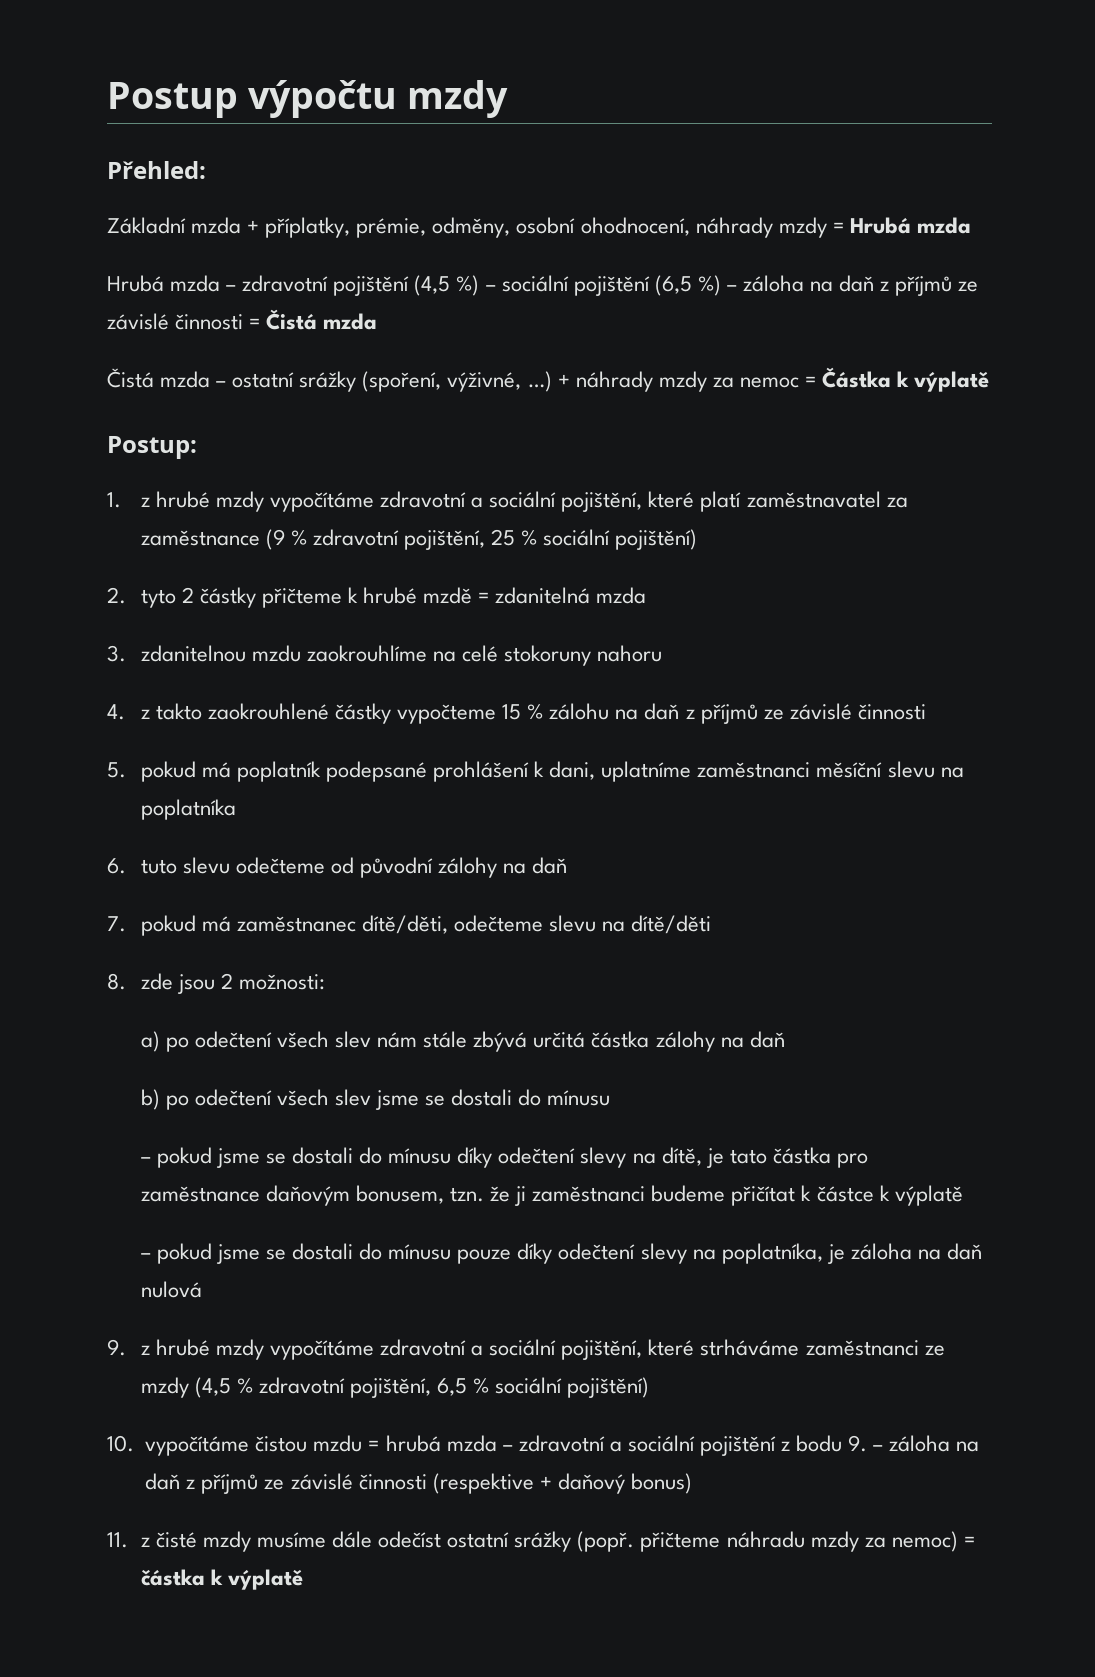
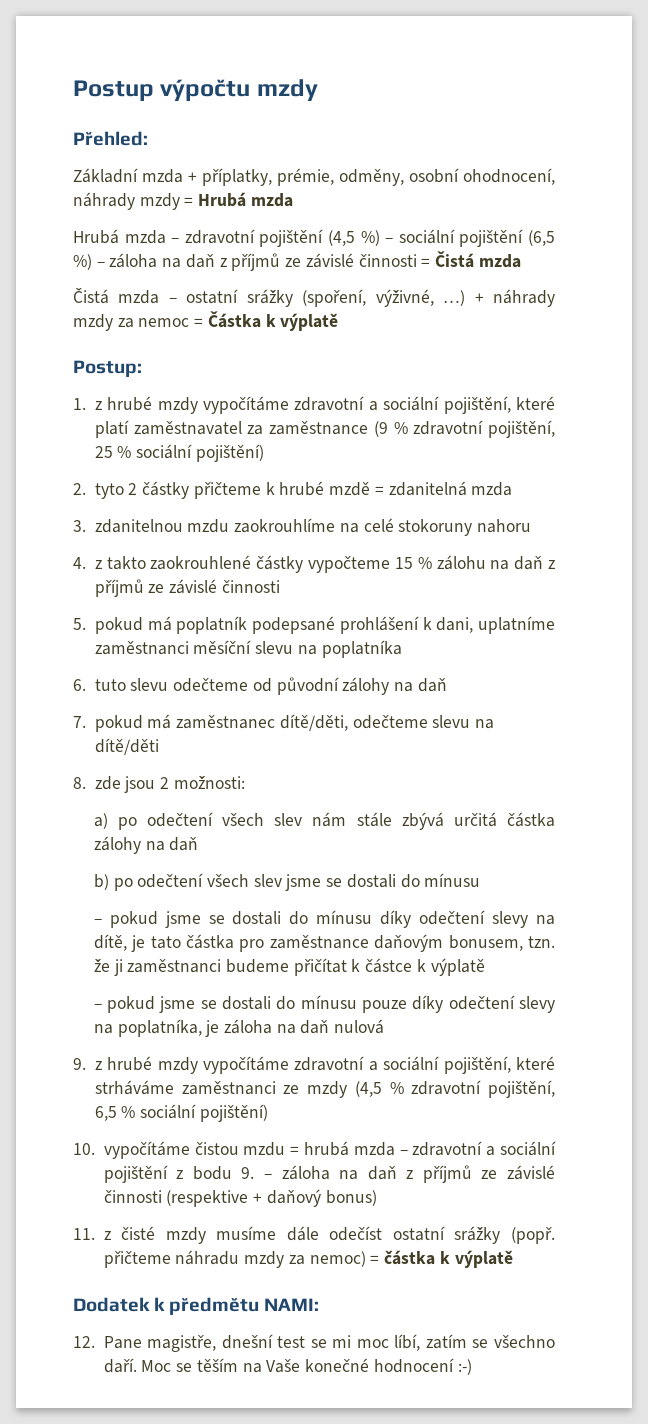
(303, 1579) none -> [73,1297,320,1315] [73,1334,555,1352] [103,1358,472,1375] // Dodatek k předmětu NAMI: // 12. Pane magistře, dnešní test se mi moc líbí, zatím se všechno daří. Moc se těším na Vaše konečné hodnocení :-)

